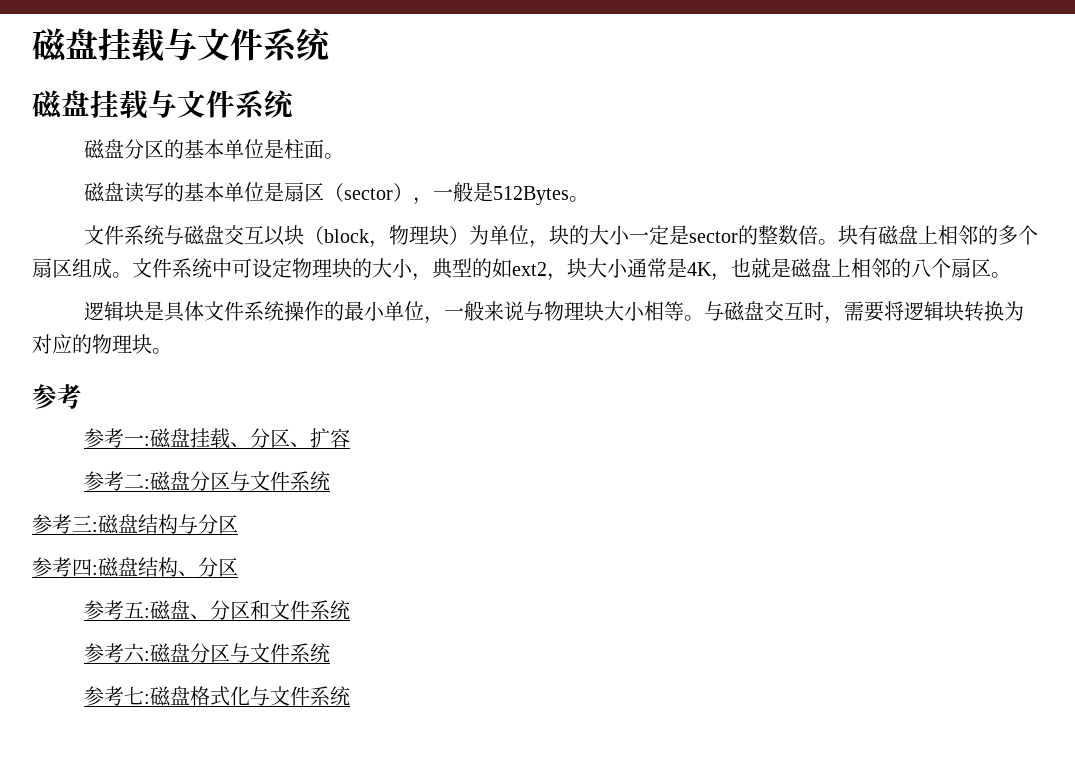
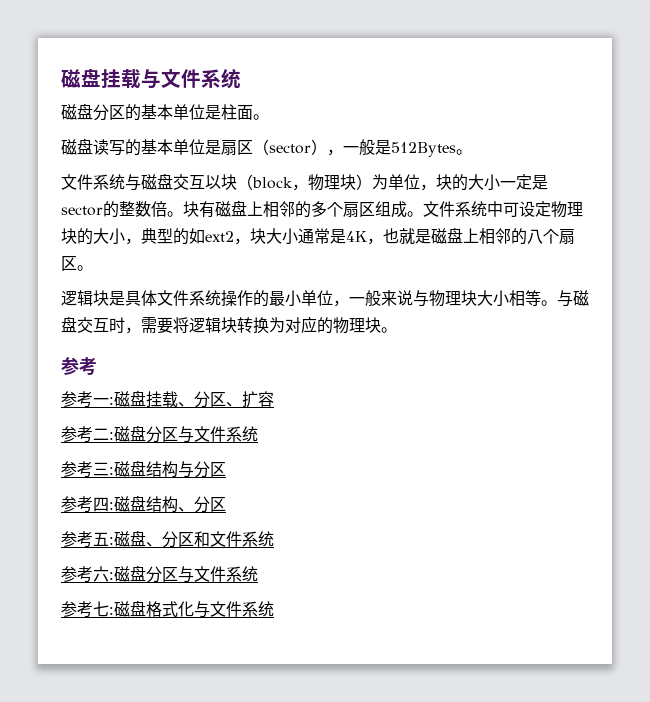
[32,28,331,63] [32,90,294,120] 磁盘挂载与文件系统 // 磁盘挂载与文件系统 -> [61,68,241,89] 磁盘挂载与文件系统

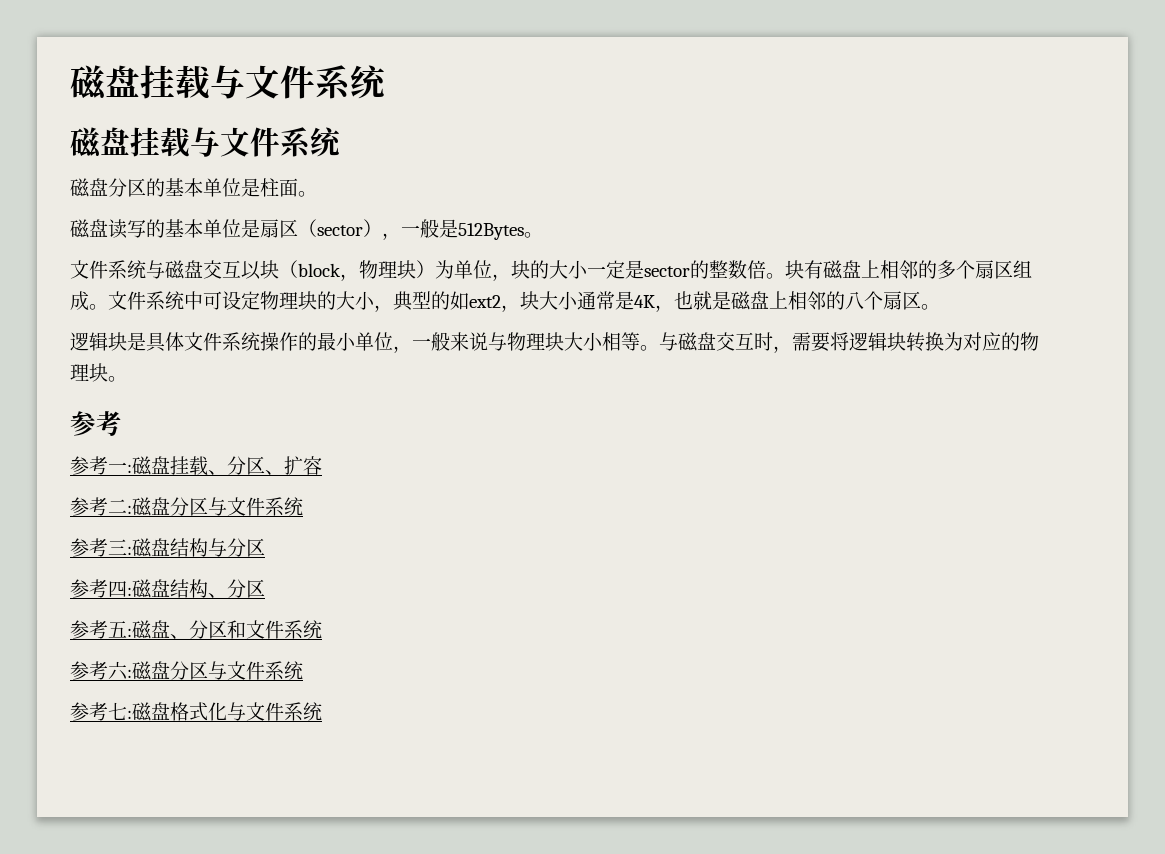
[61,68,241,89] 磁盘挂载与文件系统 -> [70,65,387,101] [70,127,341,159] 磁盘挂载与文件系统 // 磁盘挂载与文件系统

